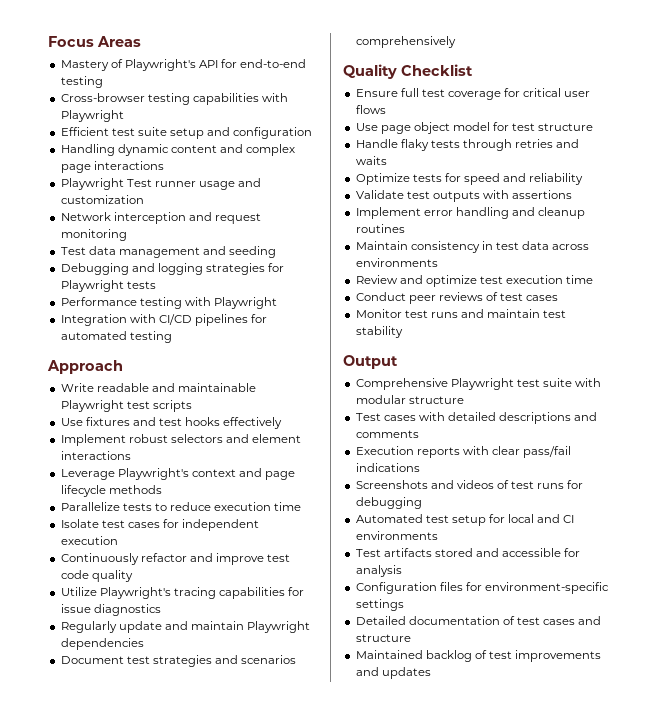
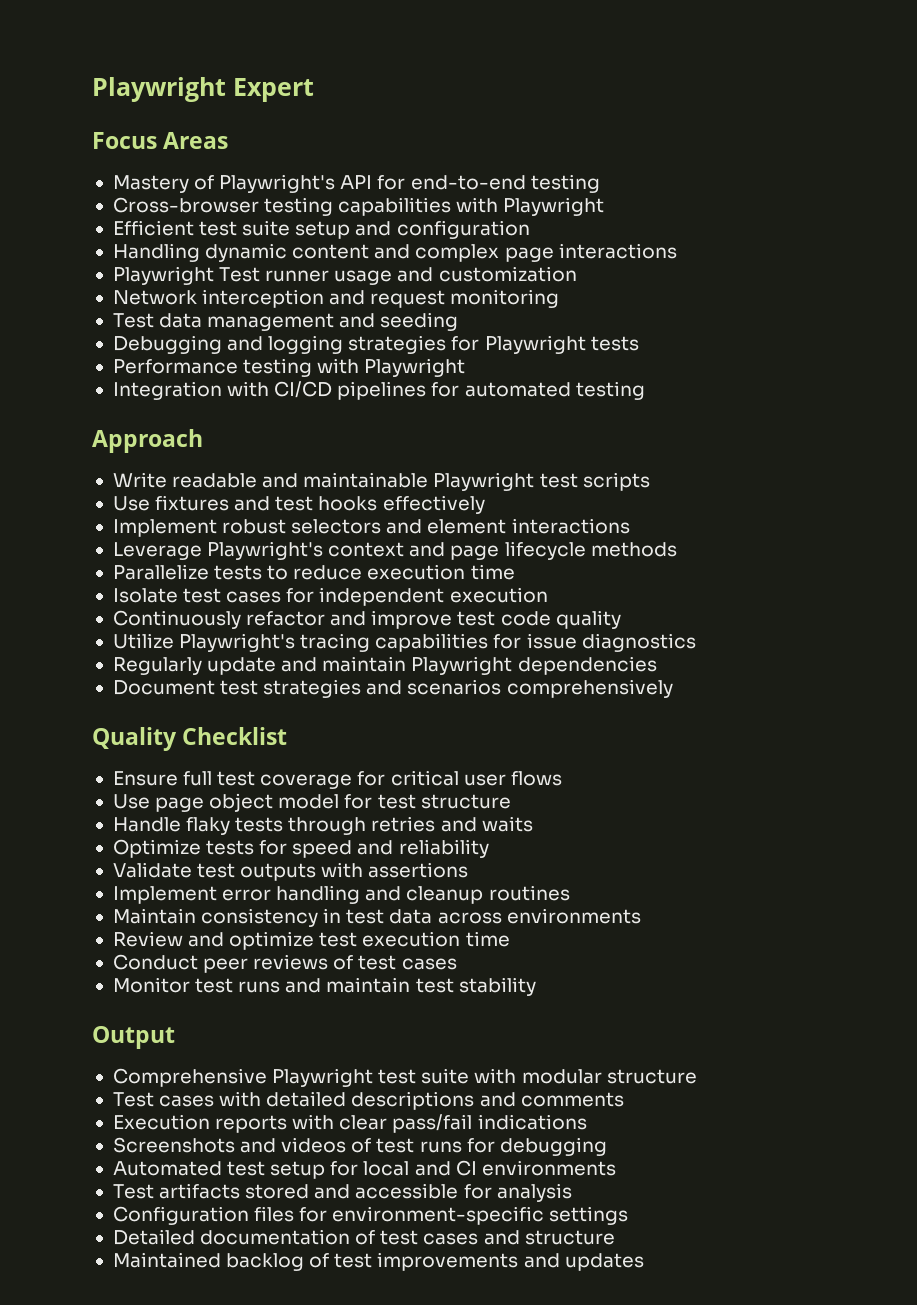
(48, 41) none -> [92,77,314,102] Playwright Expert //

